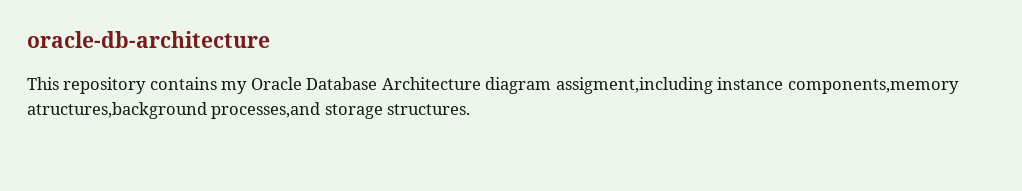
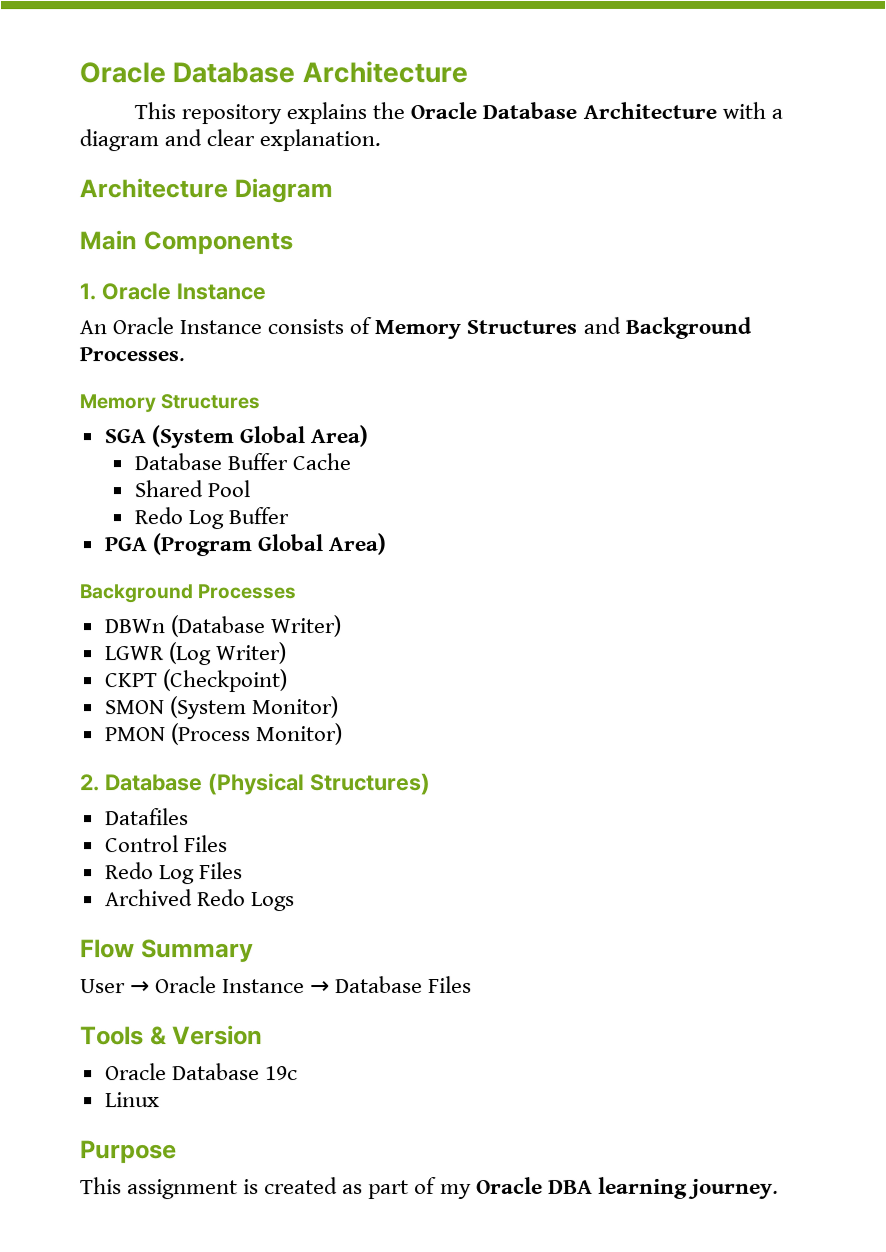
[27,31,270,48] oracle-db-architecture -> [79,60,468,84] Oracle Database Architecture
[149,77,959,94] [27,102,471,119] contains my Oracle Database Architecture diagram assigment,including instance components,memory atructures,background processes,and storage structures. -> [286,101,783,125] [79,129,382,152] [79,178,333,204] [79,230,293,255] [79,283,266,301] [79,316,752,340] [79,347,185,362] [79,394,261,413] [103,425,368,449] [133,453,351,471] [133,480,250,498] [133,507,289,530] [103,533,386,557] [79,584,297,604] [103,615,342,638] [104,642,287,666] [104,669,288,693] [104,696,339,720] [104,723,343,746] [80,773,431,796] [104,808,189,826] [104,835,228,853] [104,862,243,885] [104,889,295,912] [80,939,254,963] [80,975,473,994] [80,1025,264,1046] [104,1063,298,1081] [104,1092,160,1108] [80,1140,177,1164] [80,1176,779,1200] explains the Oracle Database Architecture with a diagram and clear explanation. // Architecture Diagram // Main Components // 1. Oracle Instance // An Oracle Instance consists of Memory Structures and Background Processes. // Memory Structures // SGA (System Global Area) // Database Buffer Cache // Shared Pool // Redo Log Buffer // PGA (Program Global Area) // Background Processes // DBWn (Database Writer) // LGWR (Log Writer) // CKPT (Checkpoint) // SMON (System Monitor) // PMON (Process Monitor) // 2. Database (Physical Structures) // Datafiles // Control Files // Redo Log Files // Archived Redo Logs // Flow Summary // User → Oracle Instance → Database Files // Tools & Version // Oracle Database 19c // Linux // Purpose // This assignment is created as part of my Oracle DBA learning journey.

